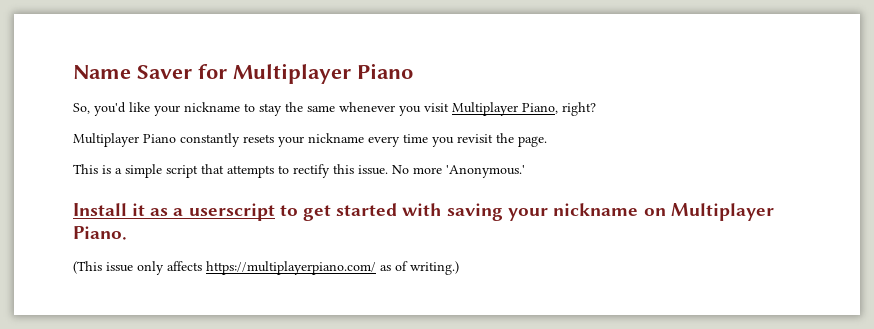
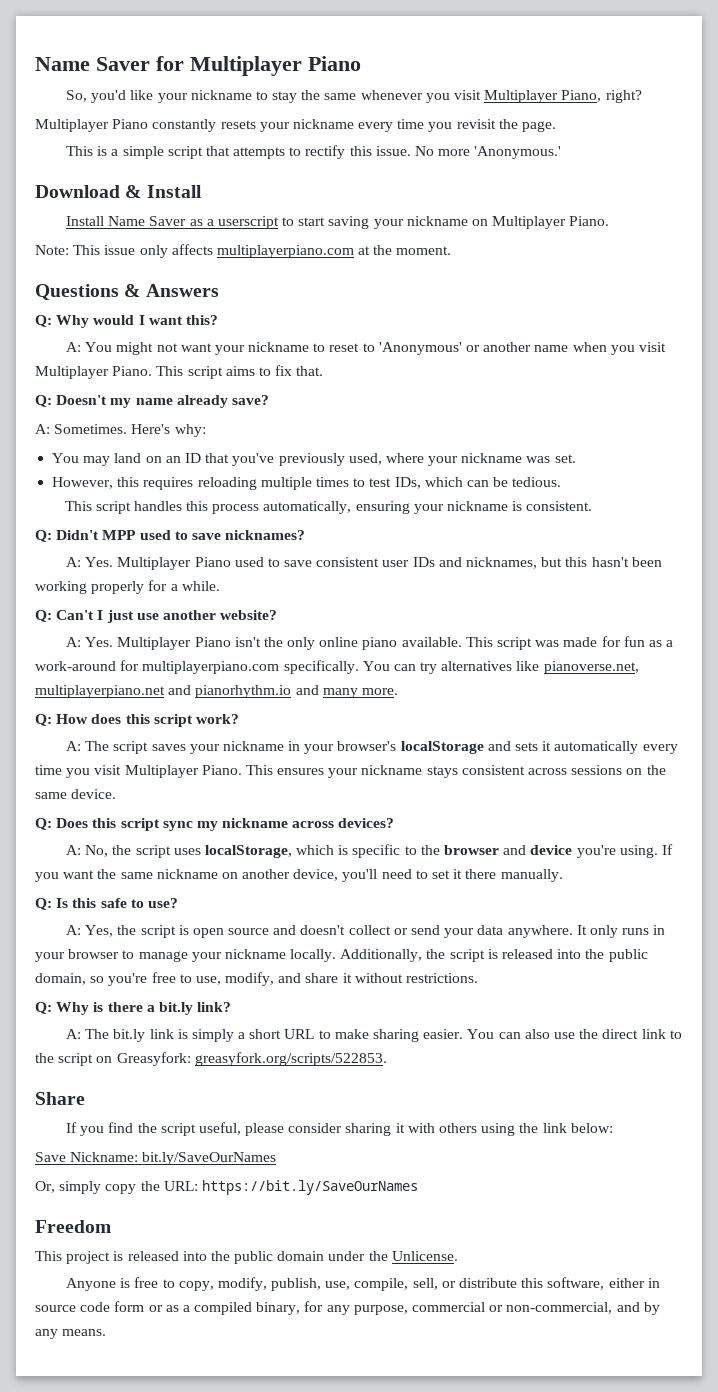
[73,203,146,216] Install it -> [35,185,202,198] [65,216,187,226] Download & Install // Install Name Saver
[302,203,443,221] get started with -> [298,217,326,226] start
[73,261,102,274] (This -> [35,245,101,255] Note: This
[206,261,459,275] https://multiplayerpiano.com/ as of writing.) -> [216,245,452,258] [35,284,219,300] [35,315,218,328] [65,342,666,355] [35,365,324,379] [35,395,269,408] [35,424,206,437] [52,453,576,466] [52,477,562,490] [64,501,593,514] [35,530,306,542] [65,557,662,570] [35,580,220,594] [35,610,278,623] [65,636,674,650] [35,660,639,674] [35,685,398,698] [35,714,239,727] [65,741,678,754] [35,765,666,778] [35,789,117,799] [35,818,395,831] [65,844,673,858] [35,869,563,882] [35,898,178,910] [65,925,666,938] [35,949,648,962] [35,972,479,986] [35,1002,232,1015] [65,1029,682,1042] [35,1052,387,1066] [35,1092,85,1105] [65,1122,613,1136] [35,1152,277,1165] [35,1180,418,1195] [35,1220,111,1233] [35,1251,458,1264] [65,1277,660,1291] [35,1301,660,1315] [35,1329,107,1339] multiplayerpiano.com at the moment. // Questions & Answers // Q: Why would I want this? // A: You might not want your nickname to reset to 'Anonymous' or another name when you visit Multiplayer Piano. This script aims to fix that. // Q: Doesn't my name already save? // A: Sometimes. Here's why: // You may land on an ID that you've previously used, where your nickname was set. // However, this requires reloading multiple times to test IDs, which can be tedious. // This script handles this process automatically, ensuring your nickname is consistent. // Q: Didn't MPP used to save nicknames? // A: Yes. Multiplayer Piano used to save consistent user IDs and nicknames, but this hasn't been working properly for a while. // Q: Can't I just use another website? // A: Yes. Multiplayer Piano isn't the only online piano available. This script was made for fun as a work-around for multiplayerpiano.com specifically. You can try alternatives like pianoverse.net, multiplayerpiano.net and pianorhythm.io and many more. // Q: How does this script work? // A: The script saves your nickname in your browser's localStorage and sets it automatically every time you visit Multiplayer Piano. This ensures your nickname stays consistent across sessions on the same device. // Q: Does this script sync my nickname across devices? // A: No, the script uses localStorage, which is specific to the browser and device you're using. If you want the same nickname on another device, you'll need to set it there manually. // Q: Is this safe to use? // A: Yes, the script is open source and doesn't collect or send your data anywhere. It only runs in your browser to manage your nickname locally. Additionally, the script is released into the public domain, so you're free to use, modify, and share it without restrictions. // Q: Why is there a bit.ly link? // A: The bit.ly link is simply a short URL to make sharing easier. You can also use the direct link to the script on Greasyfork: greasyfork.org/scripts/522853. // Share // If you find the script useful, please consider sharing it with others using the link below: // Save Nickname: bit.ly/SaveOurNames // Or, simply copy the URL: https://bit.ly/SaveOurNames // Freedom // This project is released into the public domain under the Unlicense. // Anyone is free to copy, modify, publish, use, compile, sell, or distribute this software, either in source code form or as a compiled binary, for any purpose, commercial or non-commercial, and by any means.

